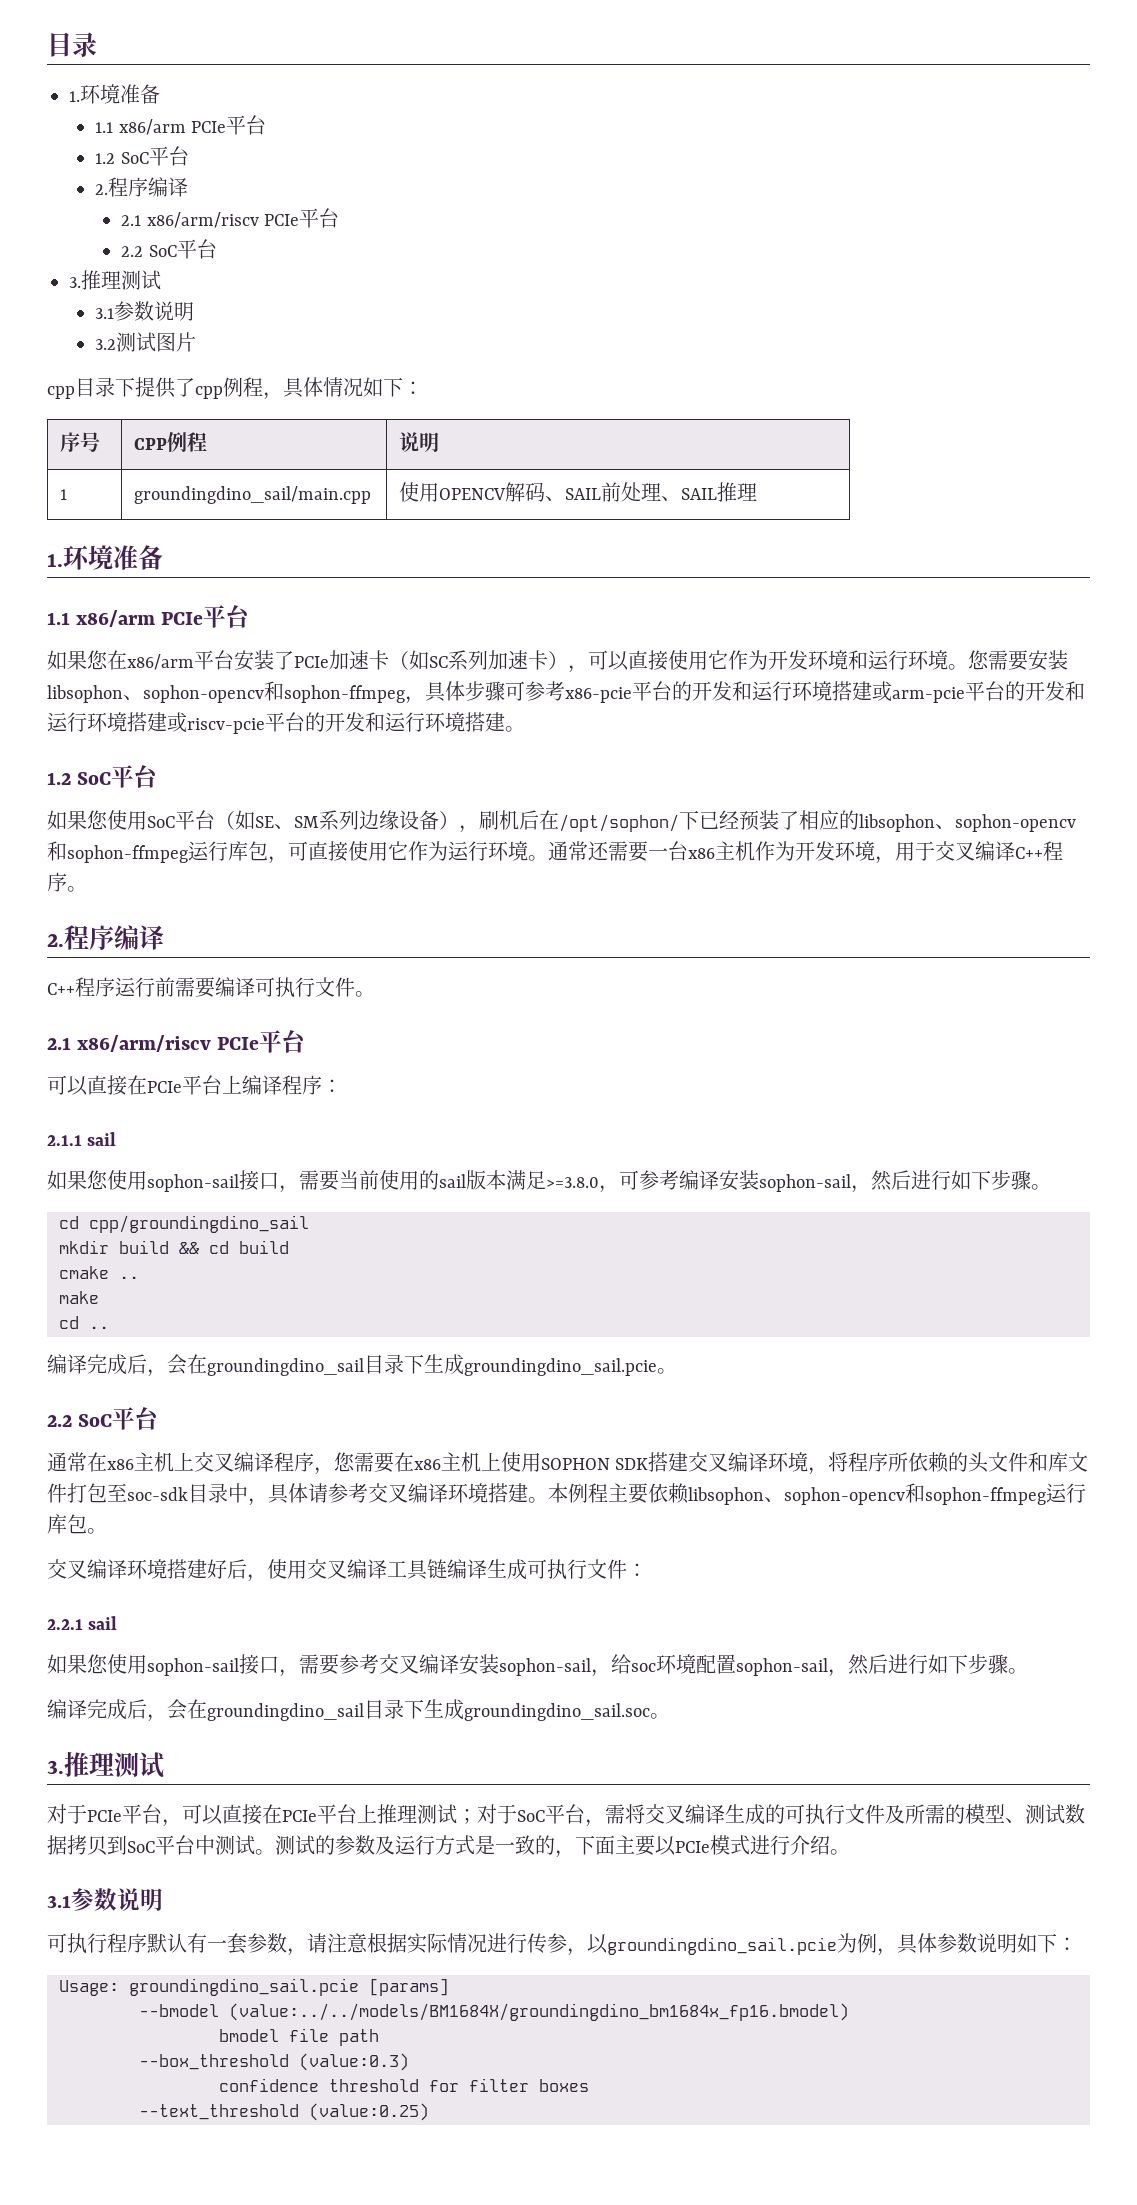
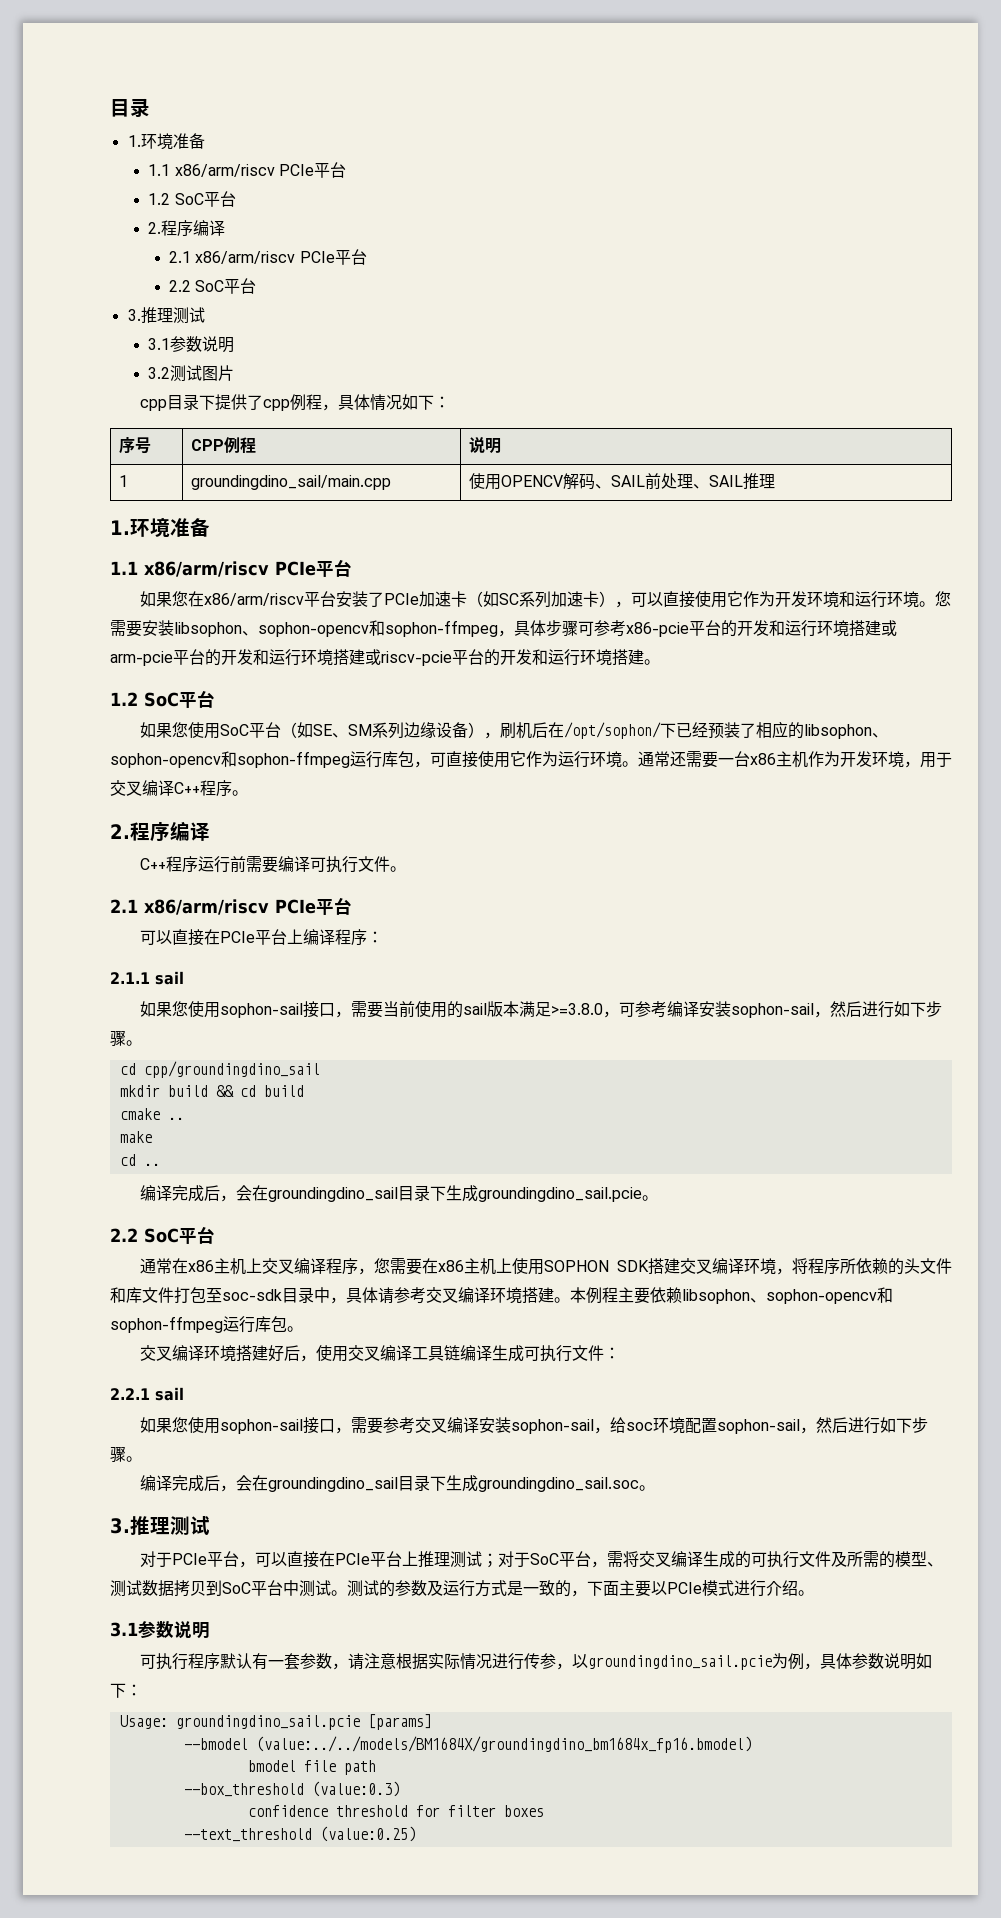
[118,119,186,135] x86/arm -> [174,164,275,177] x86/arm/riscv
[76,610,156,627] x86/arm -> [144,561,269,577] x86/arm/riscv
[127,654,194,670] x86/arm -> [203,593,304,606] x86/arm/riscv

